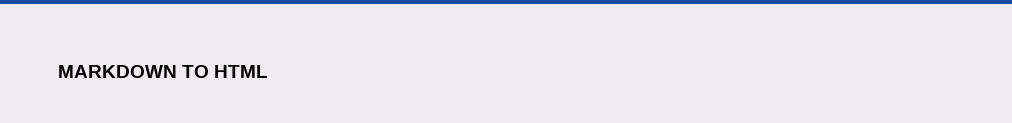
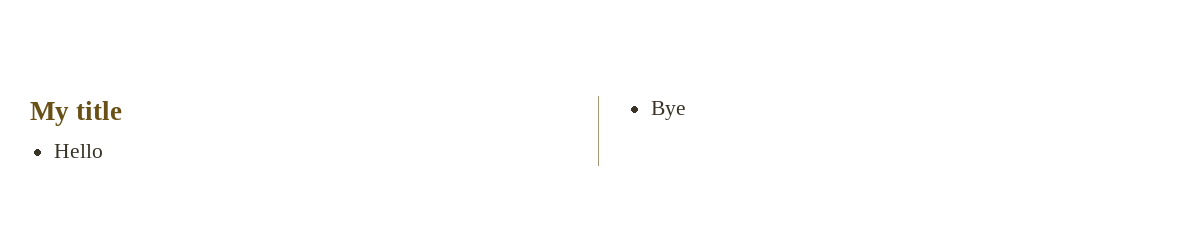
[58,65,269,78] MARKDOWN TO HTML -> [30,101,123,126] [53,144,103,158] [650,101,686,120] My title // Hello // Bye

